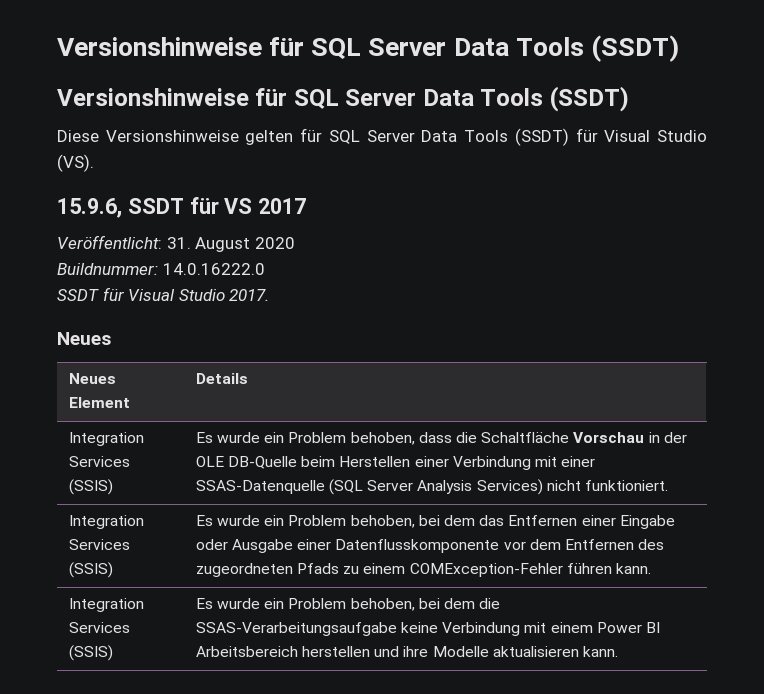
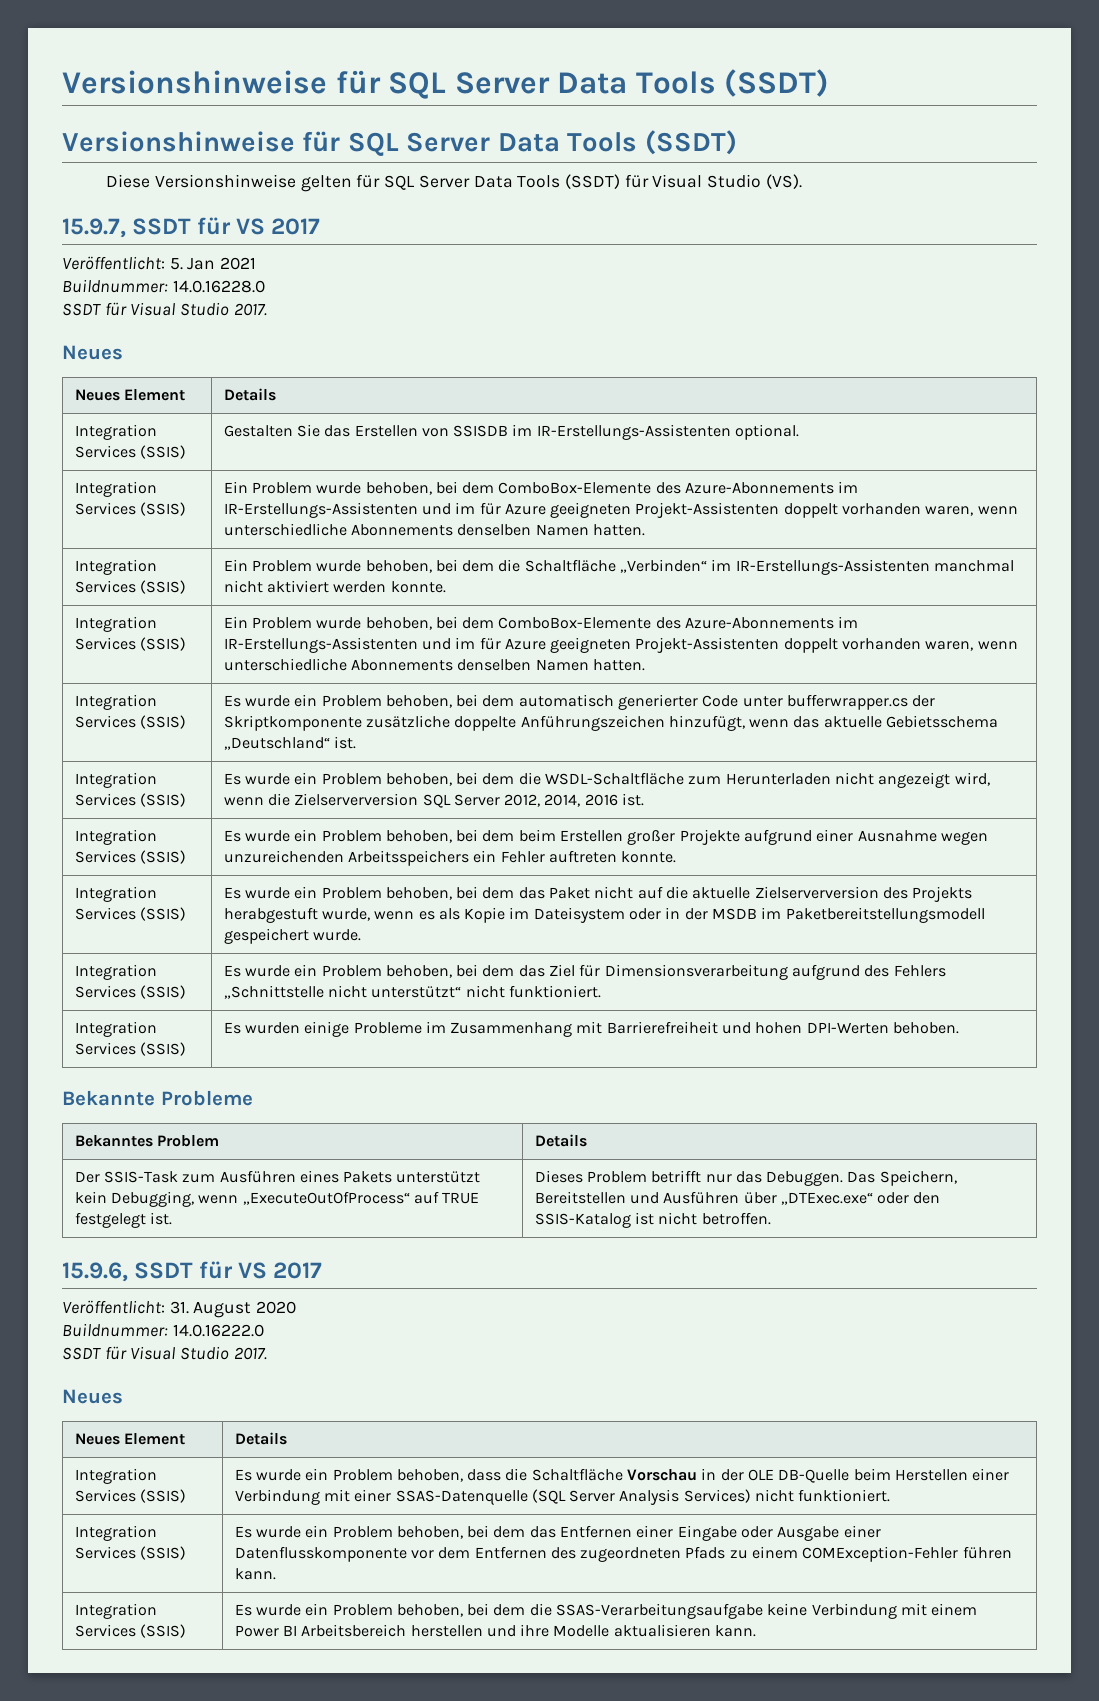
(94, 163) none -> [62,217,321,238] [62,256,257,270] [62,279,265,293] [62,302,267,316] [62,345,123,360] [74,389,185,401] [223,388,276,401] [74,424,157,440] [74,445,186,459] [223,424,800,440] [74,481,157,497] [74,502,186,516] [223,481,859,495] [223,502,1018,518] [223,523,645,536] [74,559,157,575] [74,580,186,594] [223,559,1015,575] [223,580,446,593] [74,616,157,632] [74,637,186,651] [223,616,859,630] [223,637,1018,653] [223,658,645,671] [74,694,157,710] [74,715,186,729] [223,694,936,710] [223,715,999,731] [223,736,356,750] [74,772,157,788] [74,793,186,807] [223,772,990,788] [223,793,645,808] [74,829,157,845] [74,850,186,864] [223,829,989,845] [223,850,677,866] [74,886,157,902] [74,907,186,921] [223,886,973,902] [223,907,985,923] [223,928,361,944] [74,964,157,980] [74,985,186,999] [223,964,946,980] [223,985,601,999] [74,1021,157,1037] [74,1042,186,1056] [223,1021,960,1037] [62,1090,253,1106] [74,1135,219,1147] [534,1134,587,1147] [74,1170,481,1183] [74,1191,480,1207] [74,1212,172,1228] [534,1170,957,1186] [534,1191,941,1205] [534,1212,771,1228] // 15.9.7, SSDT für VS 2017 // Veröffentlicht: 5. Jan 2021 // Buildnummer: 14.0.16228.0 // SSDT für Visual Studio 2017. // Neues // Neues Element | Details // Integration Services (SSIS) | Gestalten Sie das Erstellen von SSISDB im IR-Erstellungs-Assistenten optional. // Integration Services (SSIS) | Ein Problem wurde behoben, bei dem ComboBox-Elemente des Azure-Abonnements im IR-Erstellungs-Assistenten und im für Azure geeigneten Projekt-Assistenten doppelt vorhanden waren, wenn unterschiedliche Abonnements denselben Namen hatten. // Integration Services (SSIS) | Ein Problem wurde behoben, bei dem die Schaltfläche „Verbinden“ im IR-Erstellungs-Assistenten manchmal nicht aktiviert werden konnte. // Integration Services (SSIS) | Ein Problem wurde behoben, bei dem ComboBox-Elemente des Azure-Abonnements im IR-Erstellungs-Assistenten und im für Azure geeigneten Projekt-Assistenten doppelt vorhanden waren, wenn unterschiedliche Abonnements denselben Namen hatten. // Integration Services (SSIS) | Es wurde ein Problem behoben, bei dem automatisch generierter Code unter bufferwrapper.cs der Skriptkomponente zusätzliche doppelte Anführungszeichen hinzufügt, wenn das aktuelle Gebietsschema „Deutschland“ ist. // Integration Services (SSIS) | Es wurde ein Problem behoben, bei dem die WSDL-Schaltfläche zum Herunterladen nicht angezeigt wird, wenn die Zielserverversion SQL Server 2012, 2014, 2016 ist. // Integration Services (SSIS) | Es wurde ein Problem behoben, bei dem beim Erstellen großer Projekte aufgrund einer Ausnahme wegen unzureichenden Arbeitsspeichers ein Fehler auftreten konnte. // Integration Services (SSIS) | Es wurde ein Problem behoben, bei dem das Paket nicht auf die aktuelle Zielserverversion des Projekts herabgestuft wurde, wenn es als Kopie im Dateisystem oder in der MSDB im Paketbereitstellungsmodell gespeichert wurde. // Integration Services (SSIS) | Es wurde ein Problem behoben, bei dem das Ziel für Dimensionsverarbeitung aufgrund des Fehlers „Schnittstelle nicht unterstützt“ nicht funktioniert. // Integration Services (SSIS) | Es wurden einige Probleme im Zusammenhang mit Barrierefreiheit und hohen DPI-Werten behoben. // Bekannte Probleme // Bekanntes Problem | Details // Der SSIS-Task zum Ausführen eines Pakets unterstützt kein Debugging, wenn „ExecuteOutOfProcess“ auf TRUE festgelegt ist. | Dieses Problem betrifft nur das Debuggen. Das Speichern, Bereitstellen und Ausführen über „DTExec.exe“ oder den SSIS-Katalog ist nicht betroffen.

